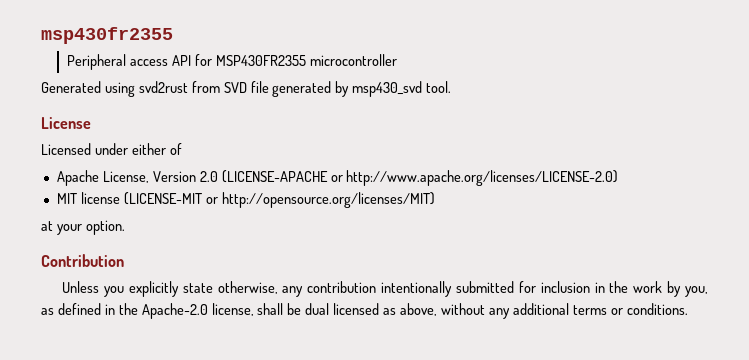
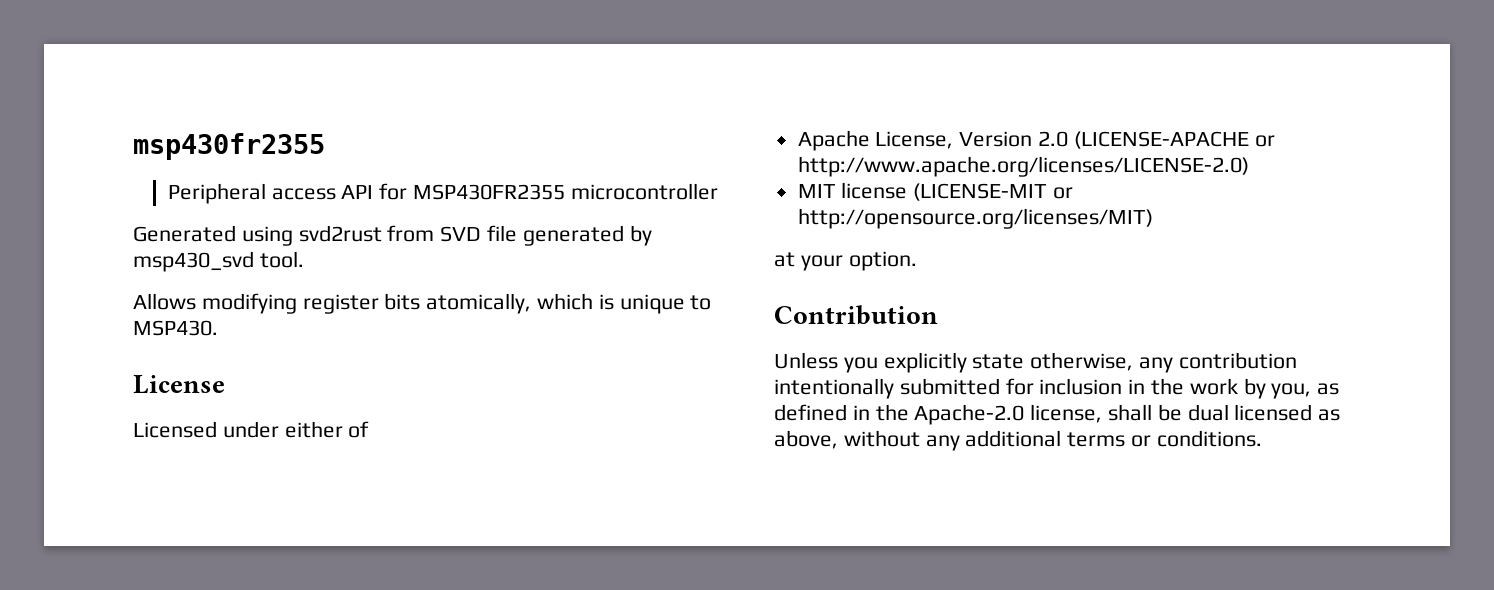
(452, 87) none -> [133,293,712,314] [133,320,218,336] // Allows modifying register bits atomically, which is unique to MSP430.

